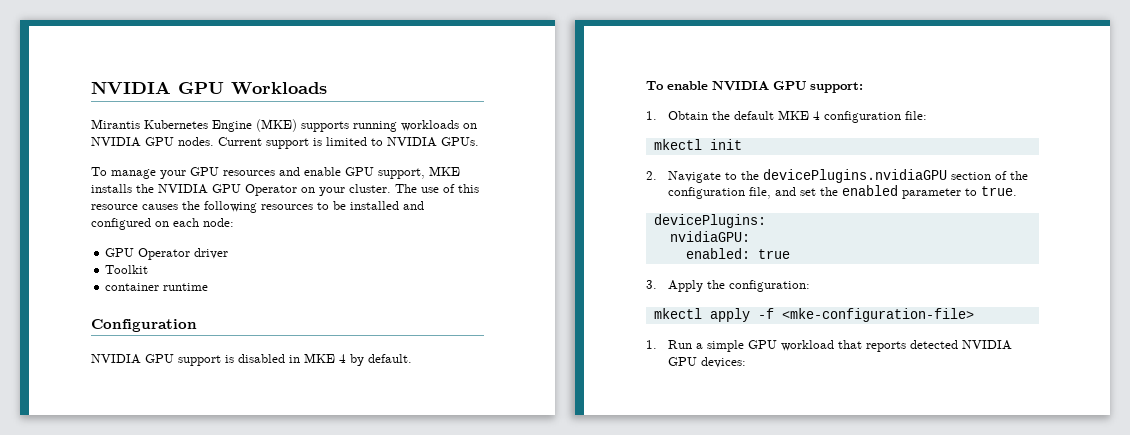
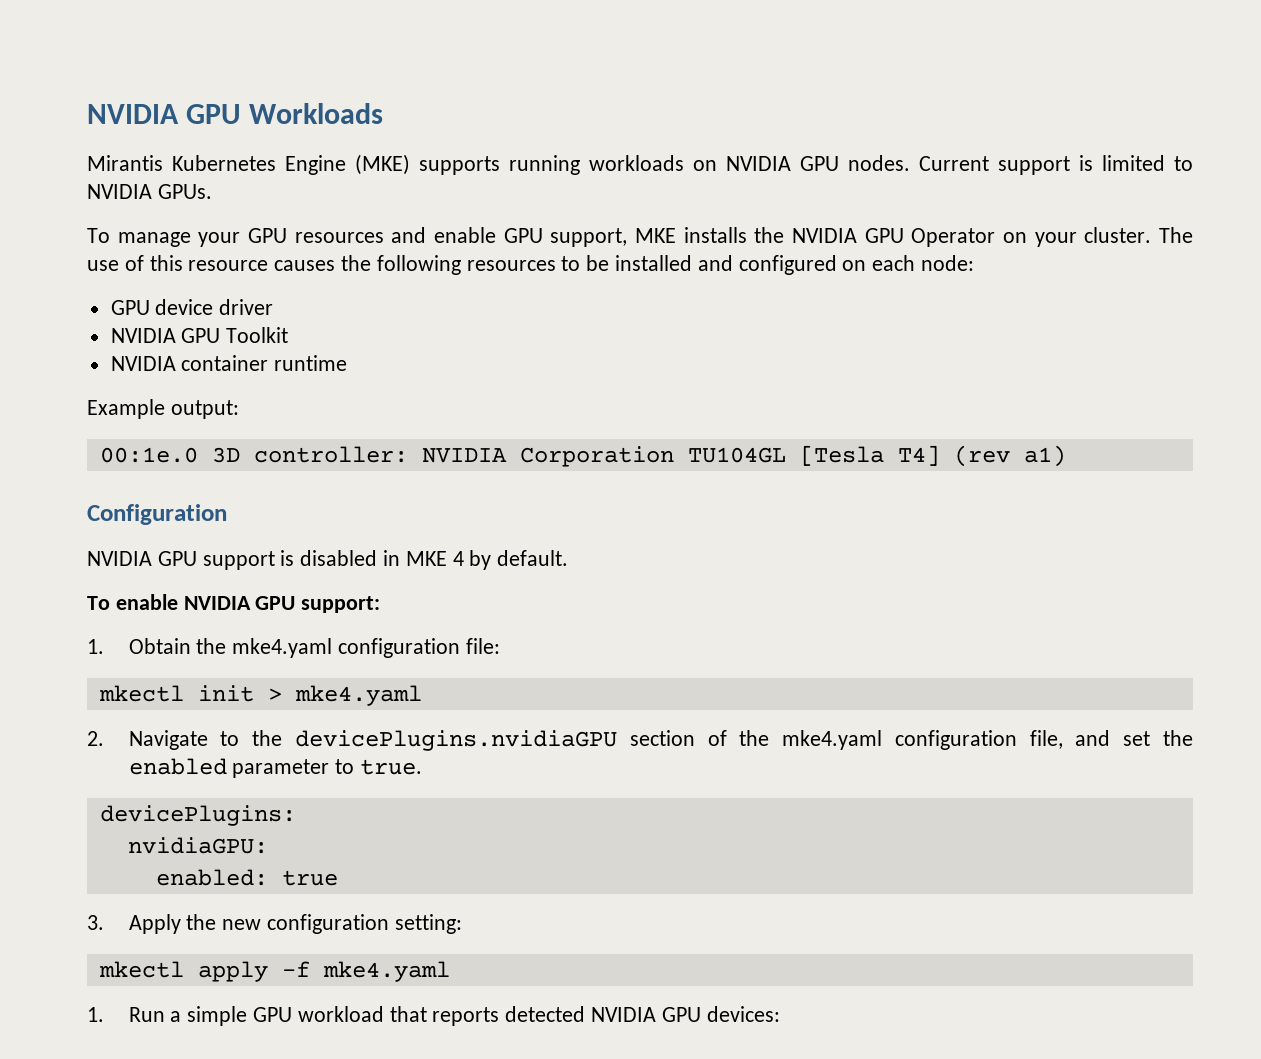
[138,248,191,260] Operator -> [155,299,214,315] device
(229, 253) none -> [110,328,221,343] NVIDIA GPU
(149, 269) none -> [110,356,176,371] NVIDIA
(209, 287) none -> [87,399,239,419] [99,445,1066,467] // Example output: // 00:1e.0 3D controller: NVIDIA Corporation TU104GL [Tesla T4] (rev a1)
[734,110,821,120] default MKE 4 -> [232,638,333,658] mke4.yaml
(742, 144) none -> [267,685,422,706] > mke4.yaml
(1029, 175) none -> [782,730,883,750] mke4.yaml
[729,280,811,292] configuration: -> [222,914,462,934] new configuration setting:
[781,308,974,322] <mke-configuration-file> -> [322,961,450,982] mke4.yaml

